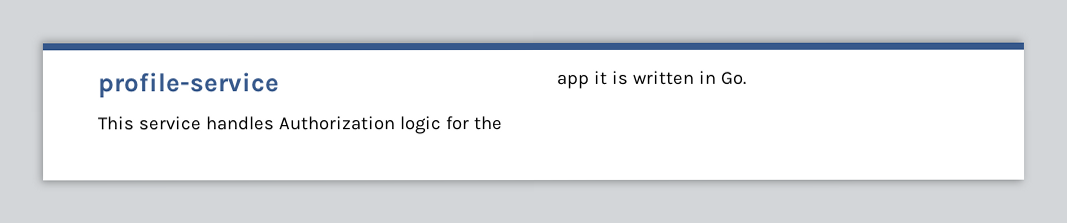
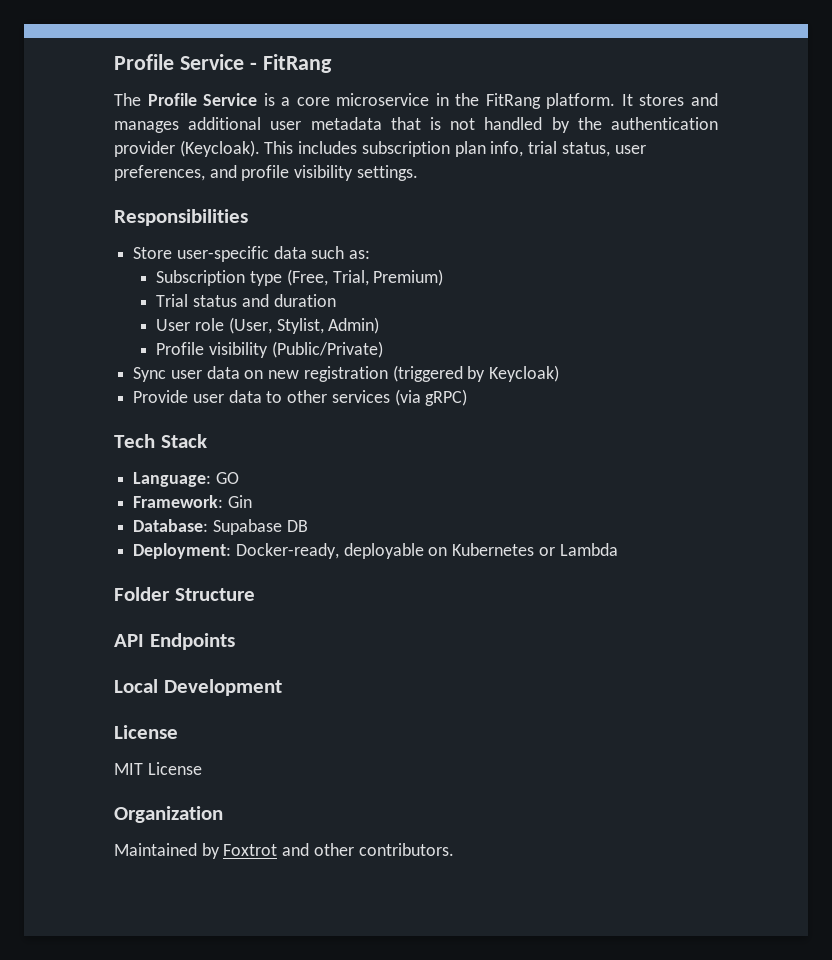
[97,72,279,99] [98,116,503,135] [556,70,746,89] profile-service // This service handles Authorization logic for the app it is written in Go. -> [114,54,332,73] [114,93,719,109] [114,117,718,133] [114,140,646,157] [114,165,418,181] [114,209,248,226] [133,246,371,262] [156,269,444,286] [156,294,336,307] [156,317,380,334] [156,341,383,358] [133,365,560,382] [133,389,468,406] [114,434,207,448] [133,472,239,487] [133,495,252,508] [133,519,308,535] [133,543,618,559] [114,587,255,601] [114,633,235,650] [114,679,282,696] [114,725,178,739] [114,762,202,775] [114,806,223,823] [114,843,454,859] Profile Service - FitRang // The Profile Service is a core microservice in the FitRang platform. It stores and manages additional user metadata that is not handled by the authentication provider (Keycloak). This includes subscription plan info, trial status, user preferences, and profile visibility settings. // Responsibilities // Store user-specific data such as: // Subscription type (Free, Trial, Premium) // Trial status and duration // User role (User, Stylist, Admin) // Profile visibility (Public/Private) // Sync user data on new registration (triggered by Keycloak) // Provide user data to other services (via gRPC) // Tech Stack // Language: GO // Framework: Gin // Database: Supabase DB // Deployment: Docker-ready, deployable on Kubernetes or Lambda // Folder Structure // API Endpoints // Local Development // License // MIT License // Organization // Maintained by Foxtrot and other contributors.

